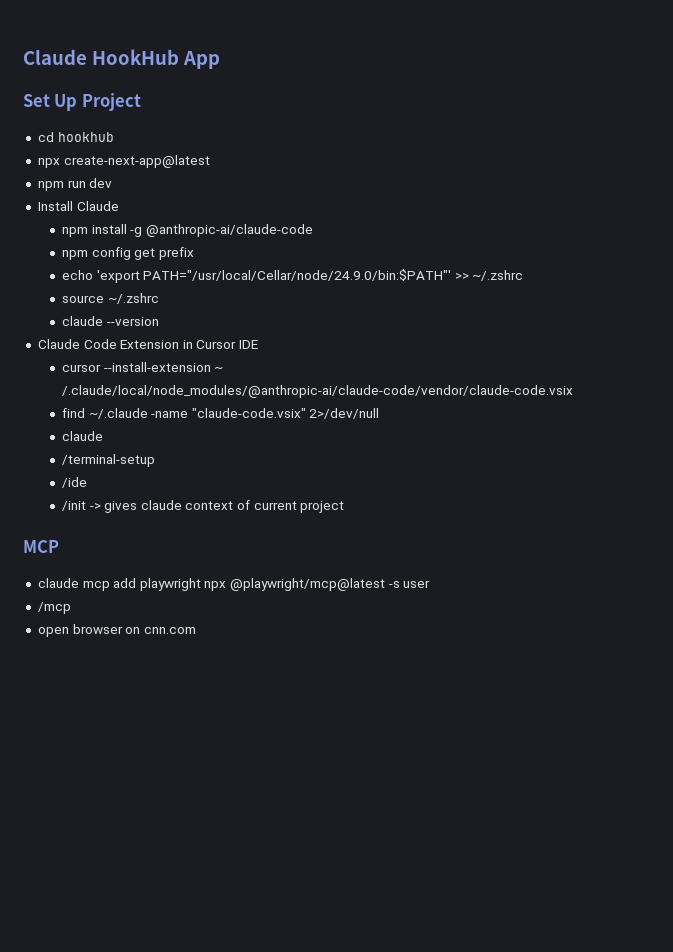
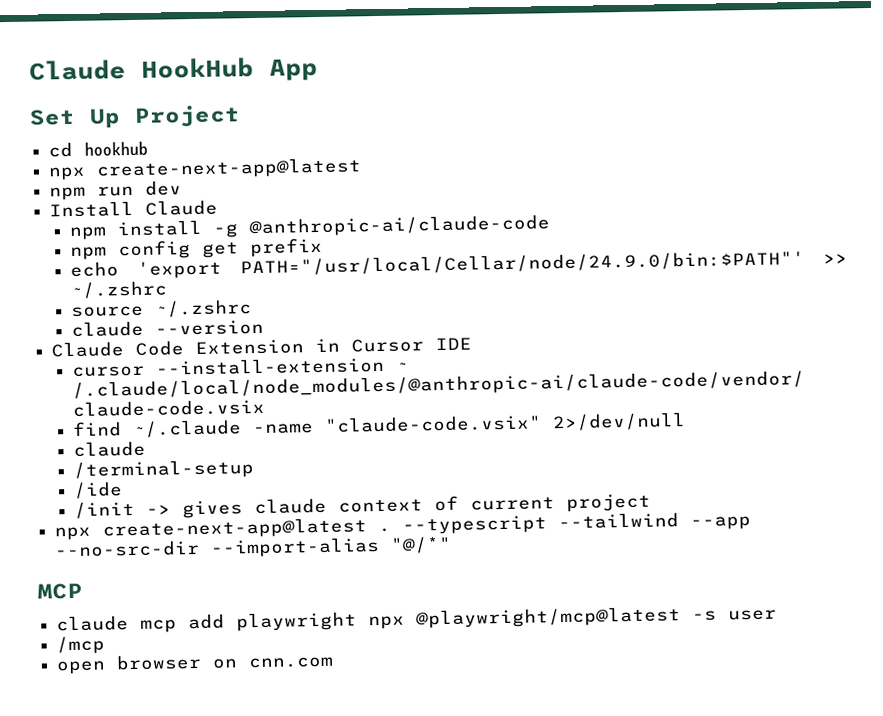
(345, 507) none -> [54,512,752,541] [54,535,453,558] // npx create-next-app@latest . --typescript --tailwind --app --no-src-dir --import-alias "@/*"

